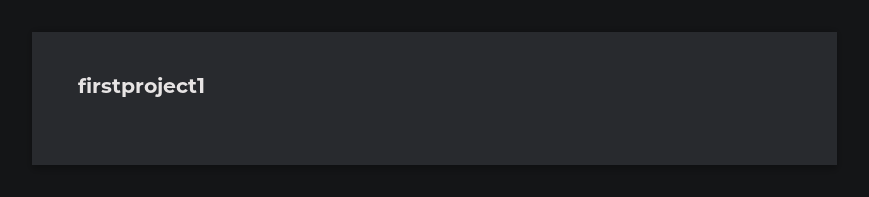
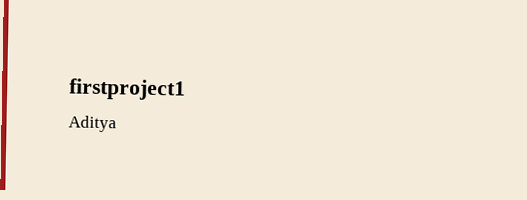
(205, 87) none -> [68,115,117,133] // Aditya

